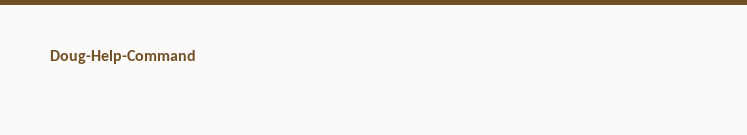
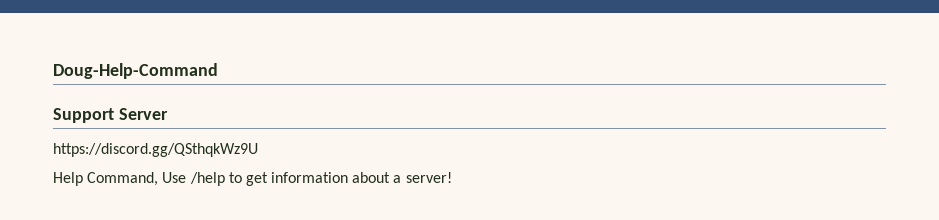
(196, 57) none -> [53,108,168,123] [53,143,258,157] [53,172,452,186] // Support Server // https://discord.gg/QSthqkWz9U // Help Command, Use /help to get information about a server!

